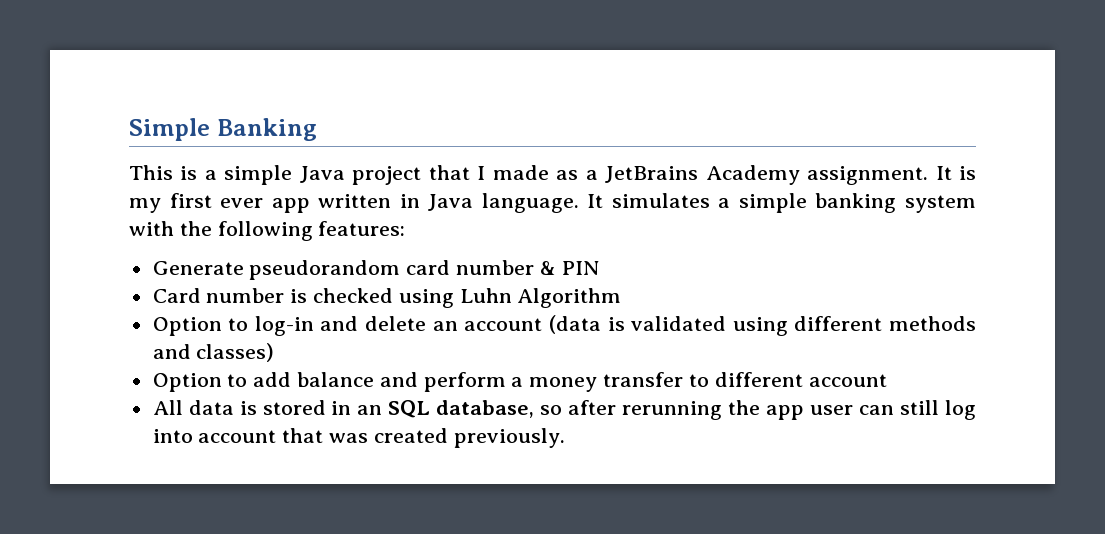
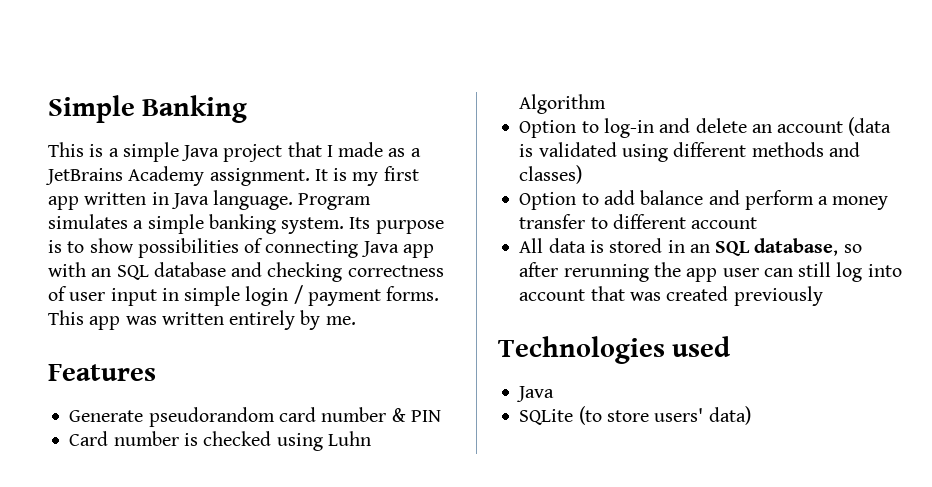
[220,198,264,208] ever -> (419, 173) none
[587,194,604,208] It -> [298,193,372,210] Program
[905,195,977,213] [129,221,406,241] system with the following features: -> [281,217,444,234] [48,238,434,258] [48,262,444,282] [48,285,440,306] [48,310,356,330] [48,364,156,381] system. Its purpose is to show possibilities of connecting Java app with an SQL database and checking correctness of user input in simple login / payment forms. This app was written entirely by me. // Features
[453,428,565,448] previously. -> [733,286,823,306] [498,336,732,364] [516,386,555,402] [519,406,751,425] previously // Technologies used // Java // SQLite (to store users' data)

